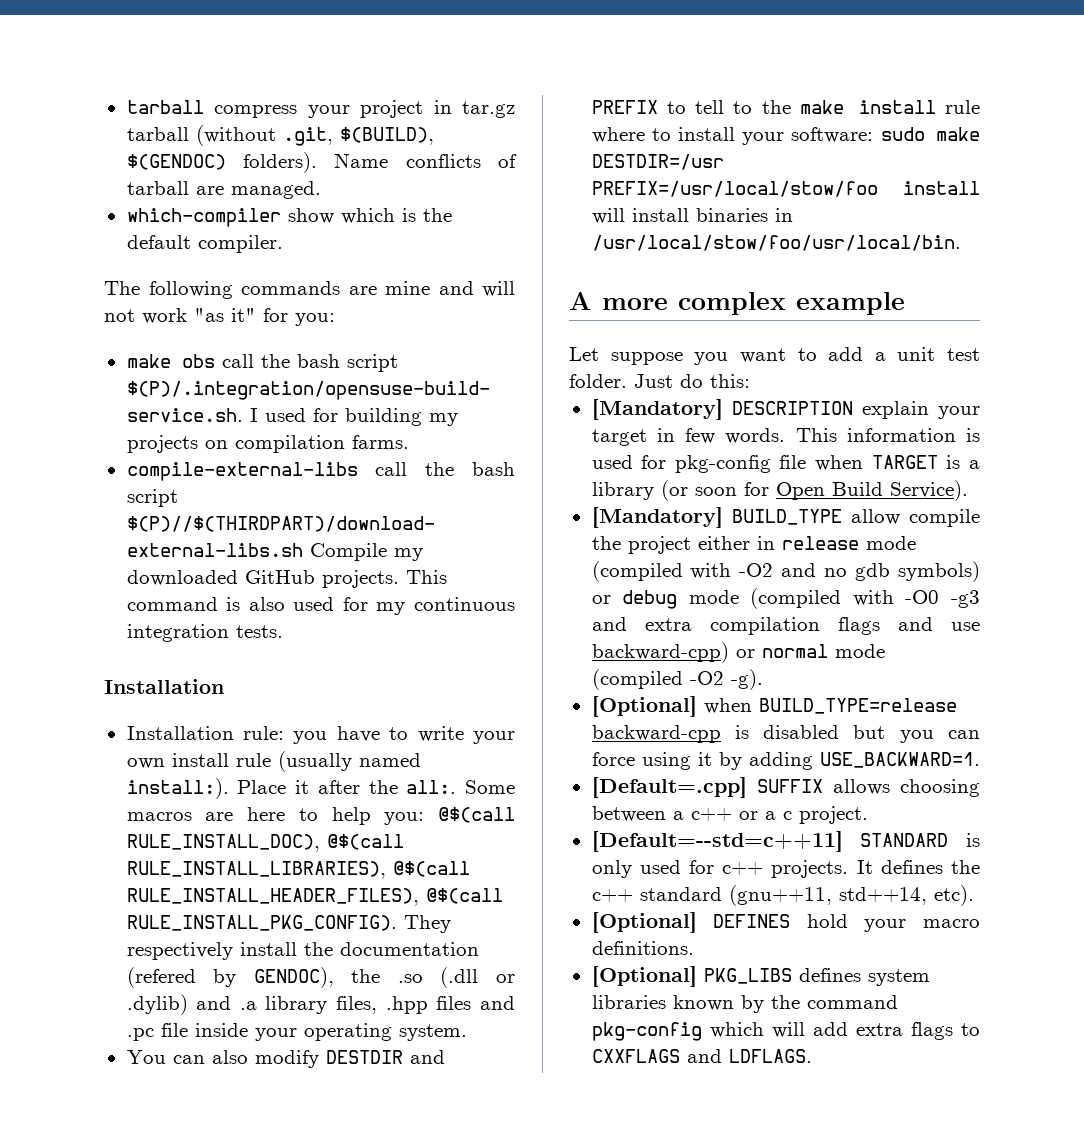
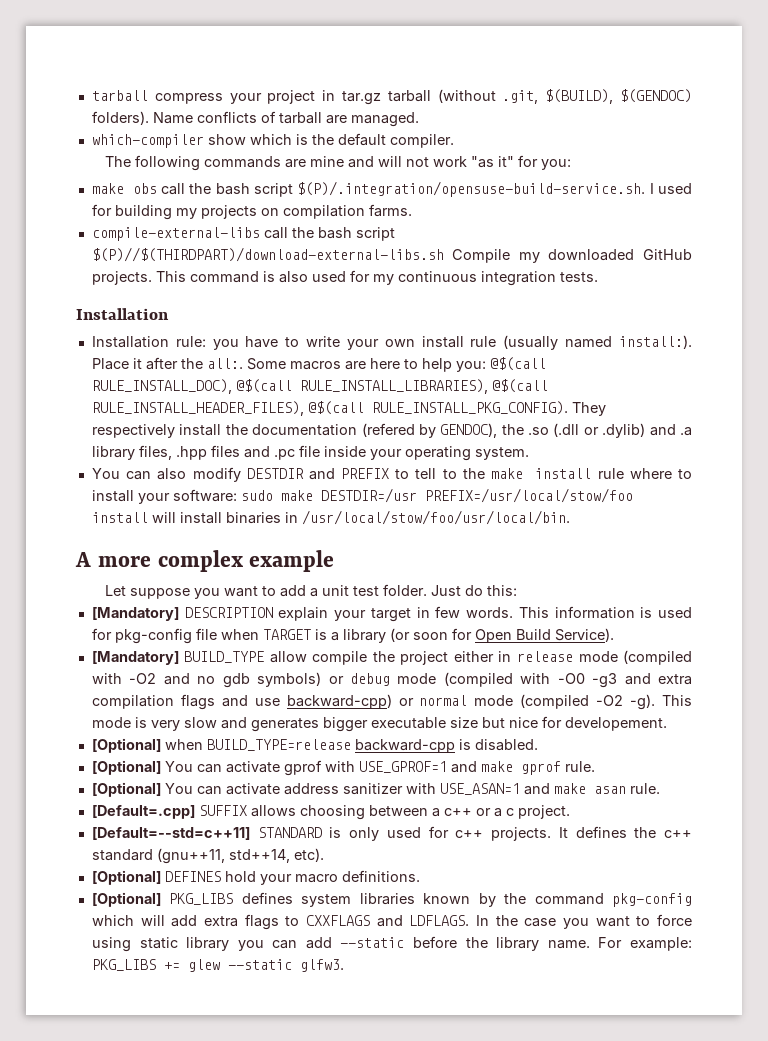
(763, 679) none -> [662,695,692,706] [91,716,667,732] This mode is very slow and generates bigger executable size but nice for developement.
[763,725,980,743] [591,752,980,770] disabled but you can force using it by adding USE_BACKWARD=1. -> [474,739,538,751] [91,760,595,776] [91,782,660,797] disabled. // [Optional] You can activate gprof with USE_GPROF=1 and make gprof rule. // [Optional] You can activate address sanitizer with USE_ASAN=1 and make asan rule.
(812, 1056) none -> [475,914,692,929] [91,936,692,952] [91,959,344,972] In the case you want to force using static library you can add --static before the library name. For example: PKG_LIBS += glew --static glfw3.

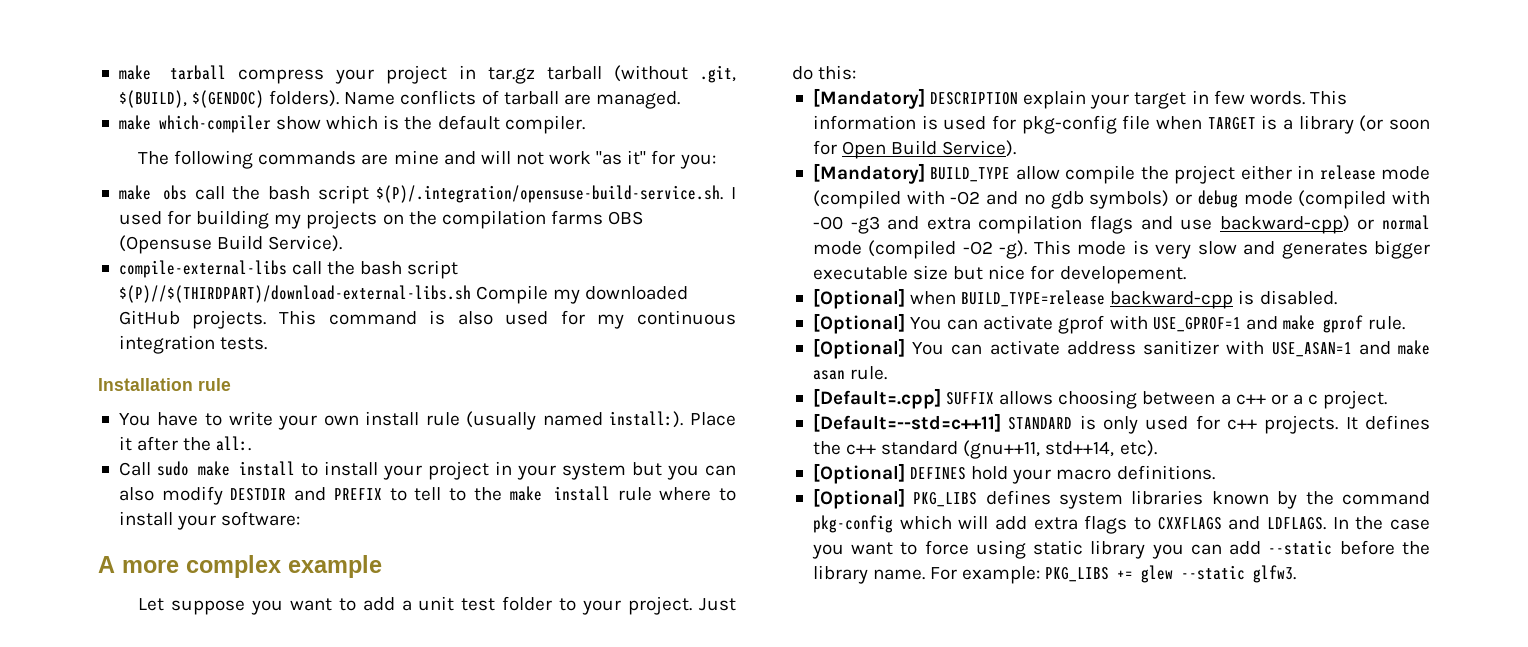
(91, 95) none -> [118,65,151,80] make
(419, 119) none -> [118,115,151,130] make
[282,204,412,219] compilation farms. -> [408,210,644,229] [118,235,343,254] the compilation farms OBS (Opensuse Build Service).
[91,336,239,350] // Installation rule: you -> [198,378,231,391] [118,413,151,426] rule // You
[246,357,546,372] [91,379,548,394] [91,401,606,416] [91,423,692,438] [91,445,529,461] [91,468,120,479] Some macros are here to help you: @$(call RULE_INSTALL_DOC), @$(call RULE_INSTALL_LIBRARIES), @$(call RULE_INSTALL_HEADER_FILES), @$(call RULE_INSTALL_PKG_CONFIG). They respectively install the documentation (refered by GENDOC), the .so (.dll or .dylib) and .a library files, .hpp files and .pc file inside your operating system. // You -> [118,461,700,480] // Call sudo make install to install your project in your system but you
[240,488,633,503] [91,510,570,525] sudo make DESTDIR=/usr PREFIX=/usr/local/stow/foo install will install binaries in /usr/local/stow/foo/usr/local/bin. -> (301, 518) none
[382,584,427,596] folder. -> [502,596,693,615] folder to your project.

